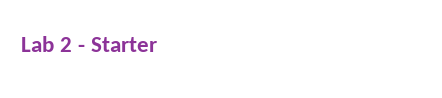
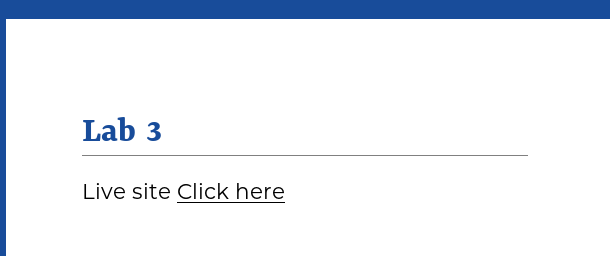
[60,37,158,52] 2 - Starter -> [145,122,162,141] [82,183,285,199] 3 // Live site Click here

